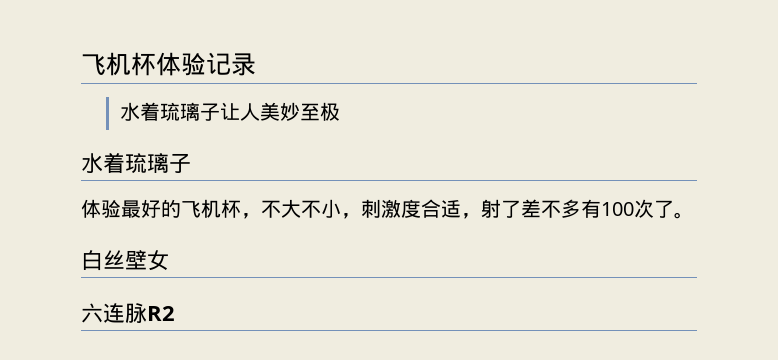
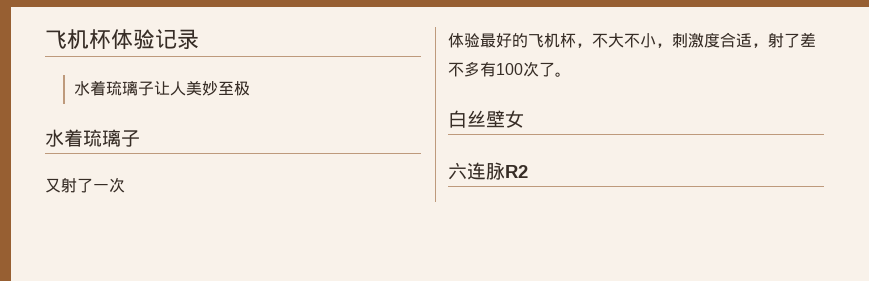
(191, 163) none -> [45,177,125,193] // 又射了一次

